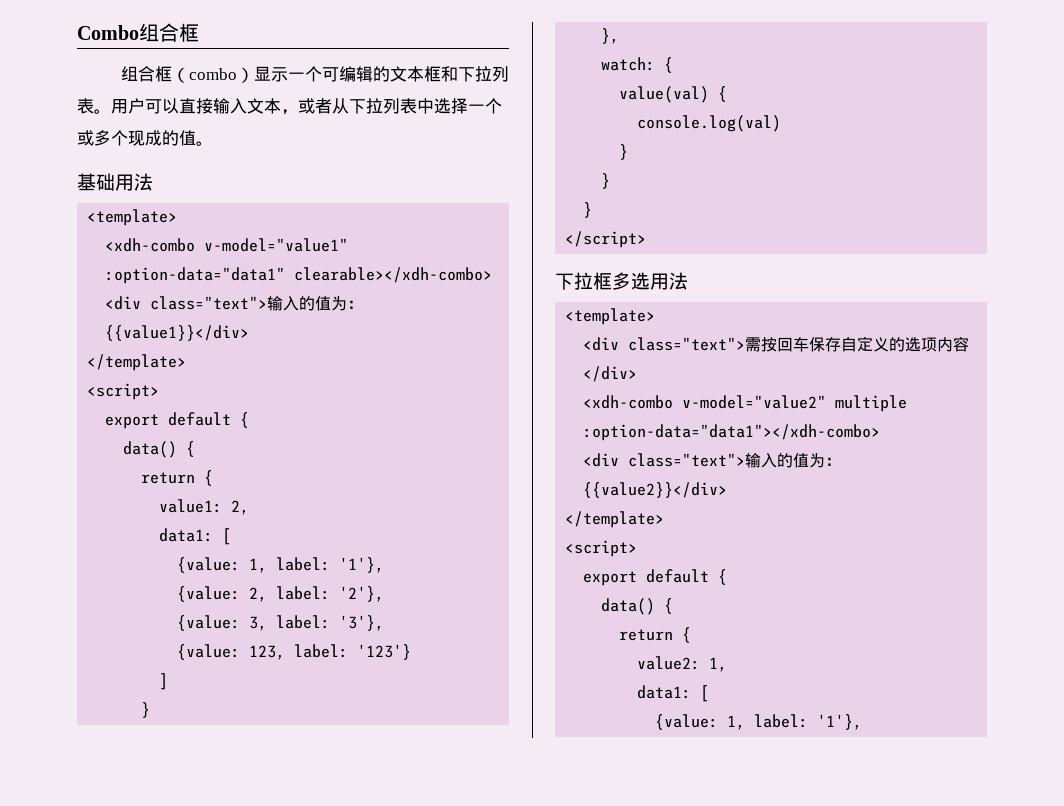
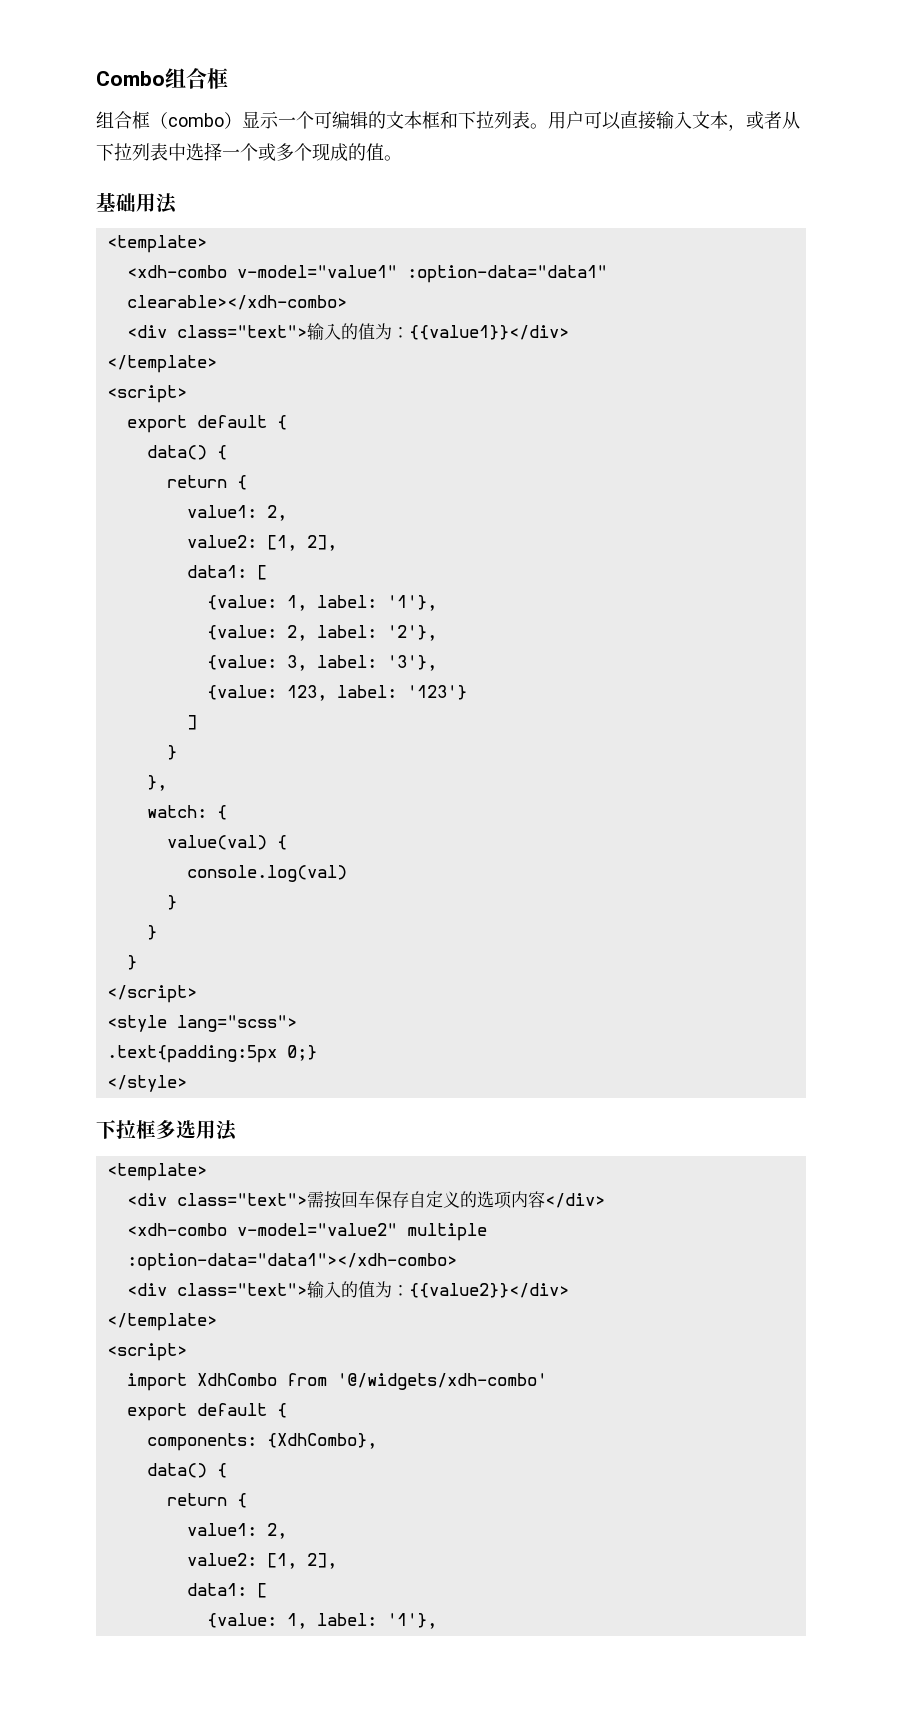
(250, 507) none -> [186,535,337,551] // value2: [1, 2],
(647, 239) none -> [106,1015,297,1032] [106,1045,317,1063] [106,1075,187,1092] // <style lang="scss"> // .text{padding:5px 0;} // </style>
[583,569,728,586] [601,598,674,615] [619,627,692,643] [637,656,728,672] // export default { // data() { // return { // value2: 1, -> [126,1373,547,1391] [126,1403,287,1421] [146,1433,377,1451] [146,1463,227,1478] [166,1493,247,1508] [186,1523,287,1539] [186,1553,337,1569] // import XdhCombo from '@/widgets/xdh-combo' // export default { // components: {XdhCombo}, // data() { // return { // value1: 2, // value2: [1, 2],

